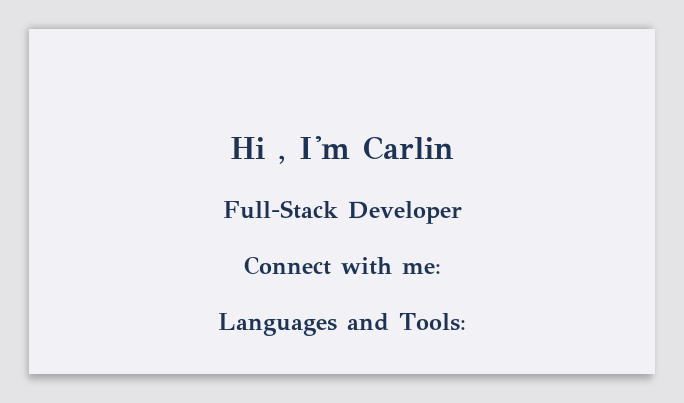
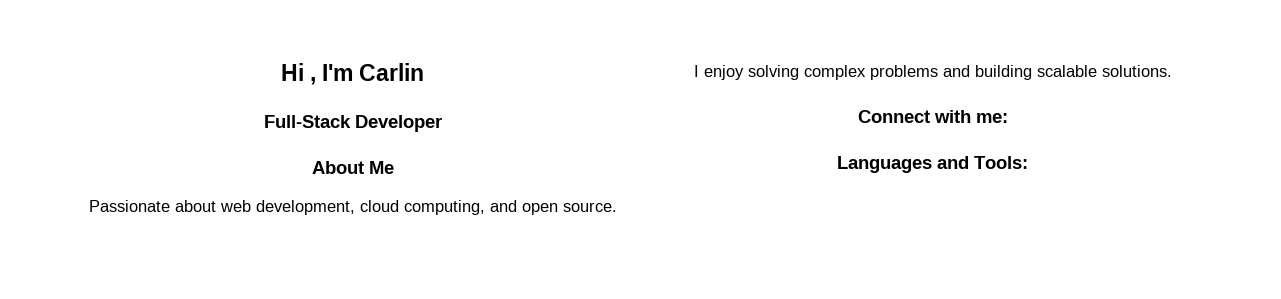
(462, 212) none -> [311,161,394,174] [88,200,617,215] [693,65,1172,80] // About Me // Passionate about web development, cloud computing, and open source. I enjoy solving complex problems and building scalable solutions.

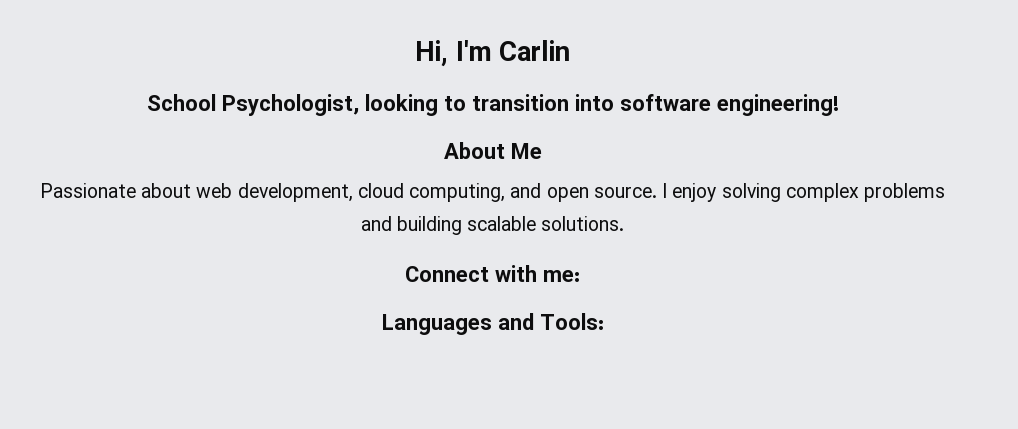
[280,63,316,85] Hi , -> [415,40,449,67] Hi,
[263,115,442,132] Full-Stack Developer -> [146,94,839,116] School Psychologist, looking to transition into software engineering!

